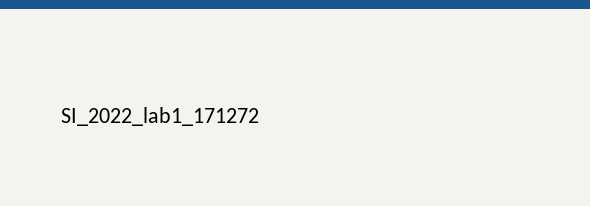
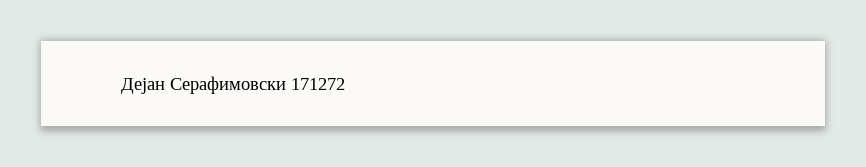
[61,107,259,126] SI_2022_lab1_171272 -> [121,76,345,94] Дејан Серафимовски 171272

